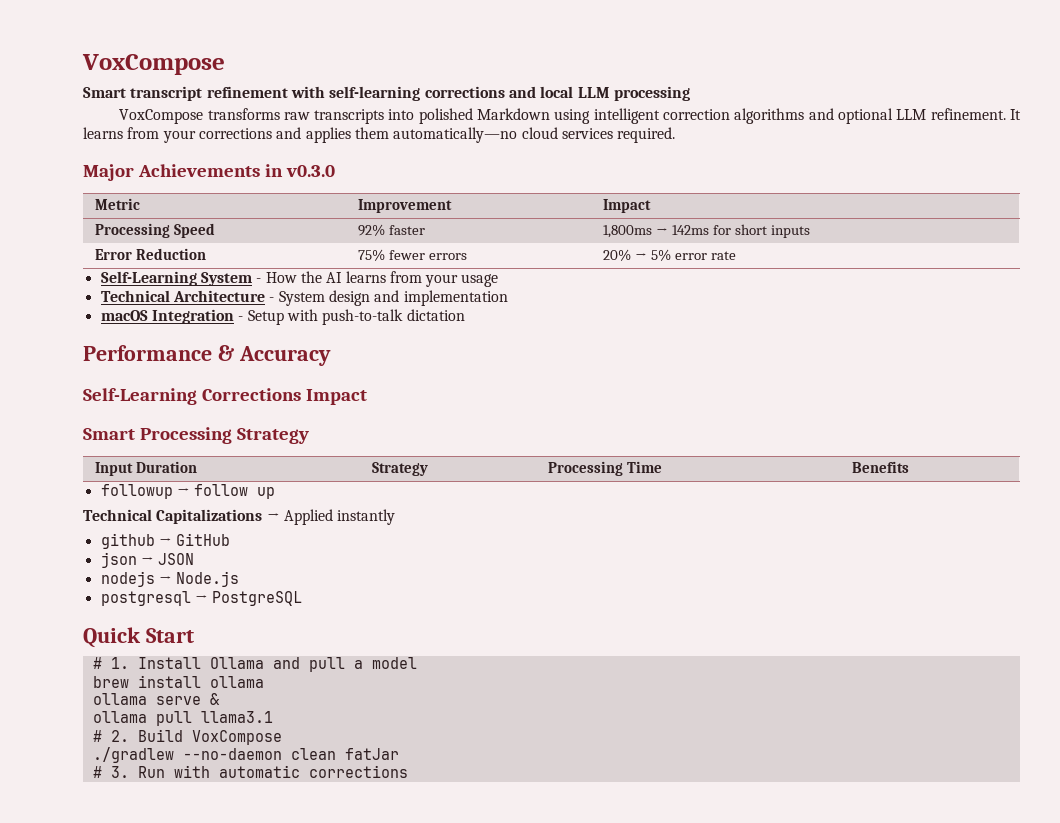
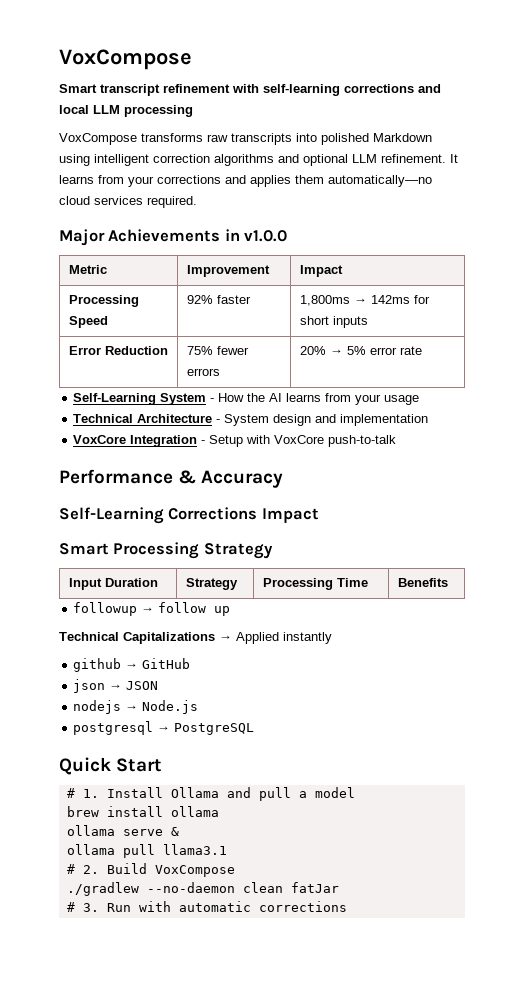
[285,165,335,177] v0.3.0 -> [244,230,288,242] v1.0.0
[100,310,148,321] macOS -> [73,435,127,444] VoxCore
(318, 315) none -> [274,435,325,444] VoxCore
[406,309,465,321] dictation -> (397, 441) none

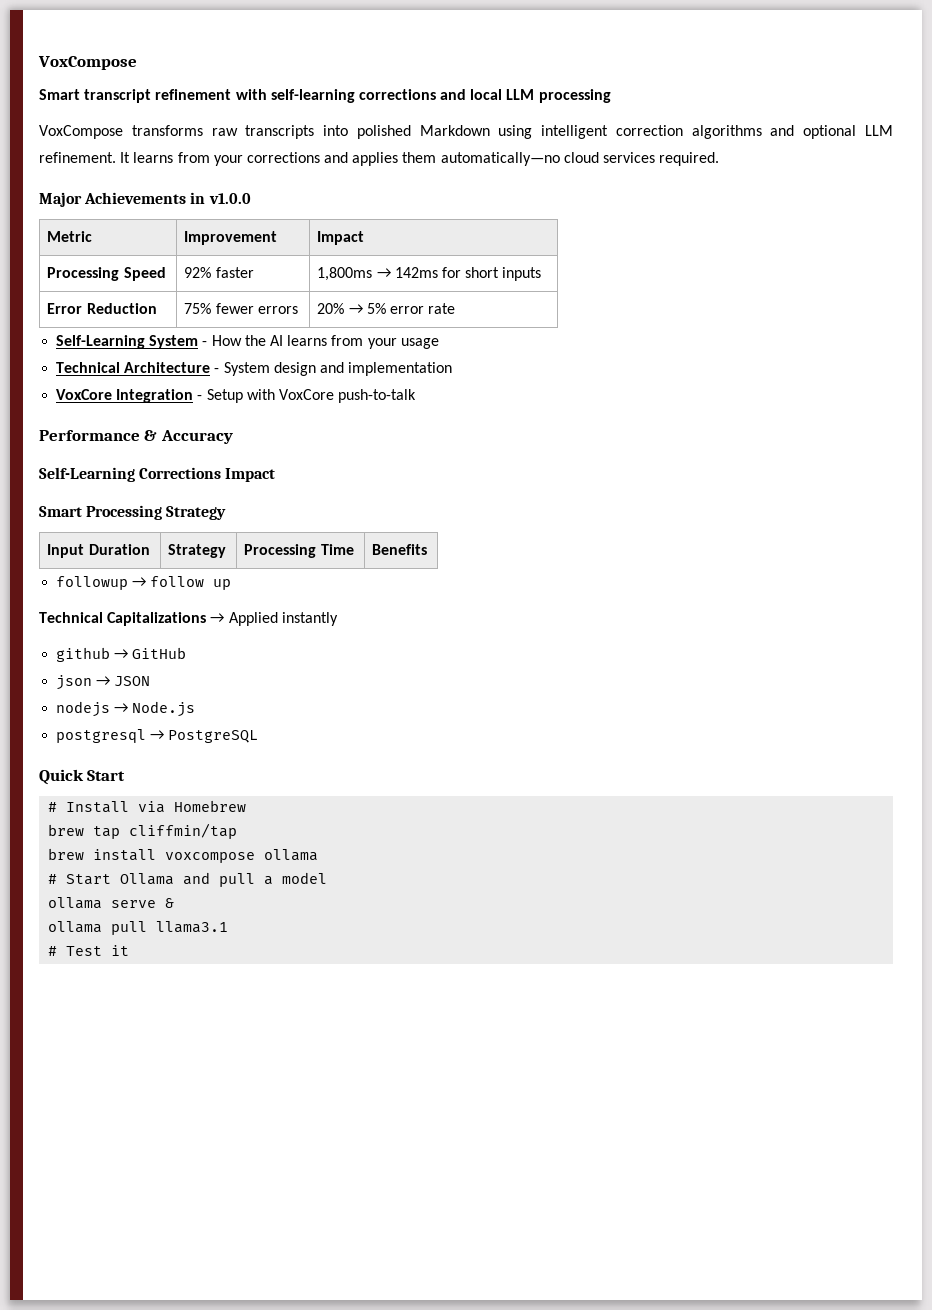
[82,787,163,798] 1. Install -> [66,800,247,813] [48,823,238,839] [48,848,319,863] [48,874,112,885] Install via Homebrew // brew tap cliffmin/tap // brew install voxcompose ollama // # Start
[66,806,219,817] // brew install ollama -> (328, 878) none
[82,863,235,877] [66,882,339,896] [66,901,347,912] 2. Build VoxCompose // ./gradlew --no-daemon clean fatJar // # 3. Run with automatic corrections -> [66,945,130,956] Test it

